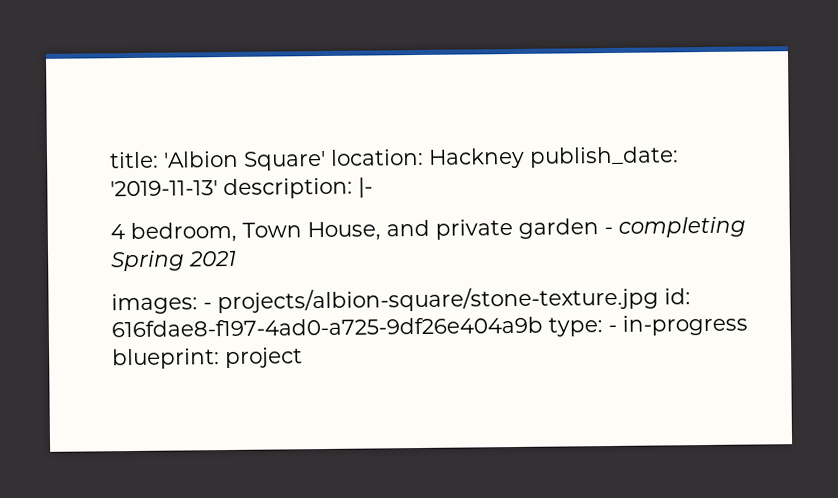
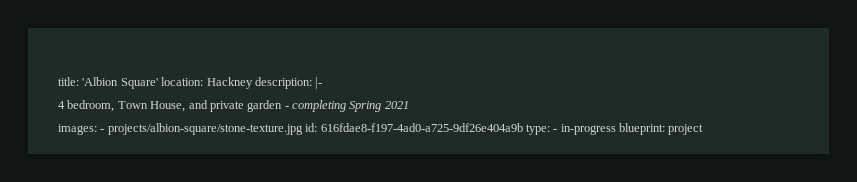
[529,146,679,168] [110,180,218,197] publish_date: '2019-11-13' -> (253, 83) none

